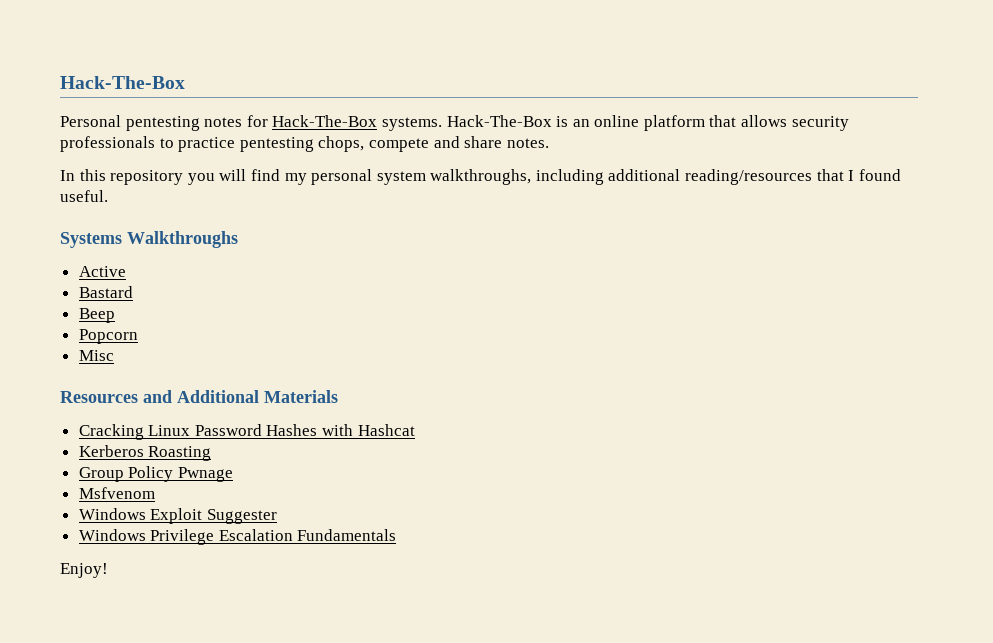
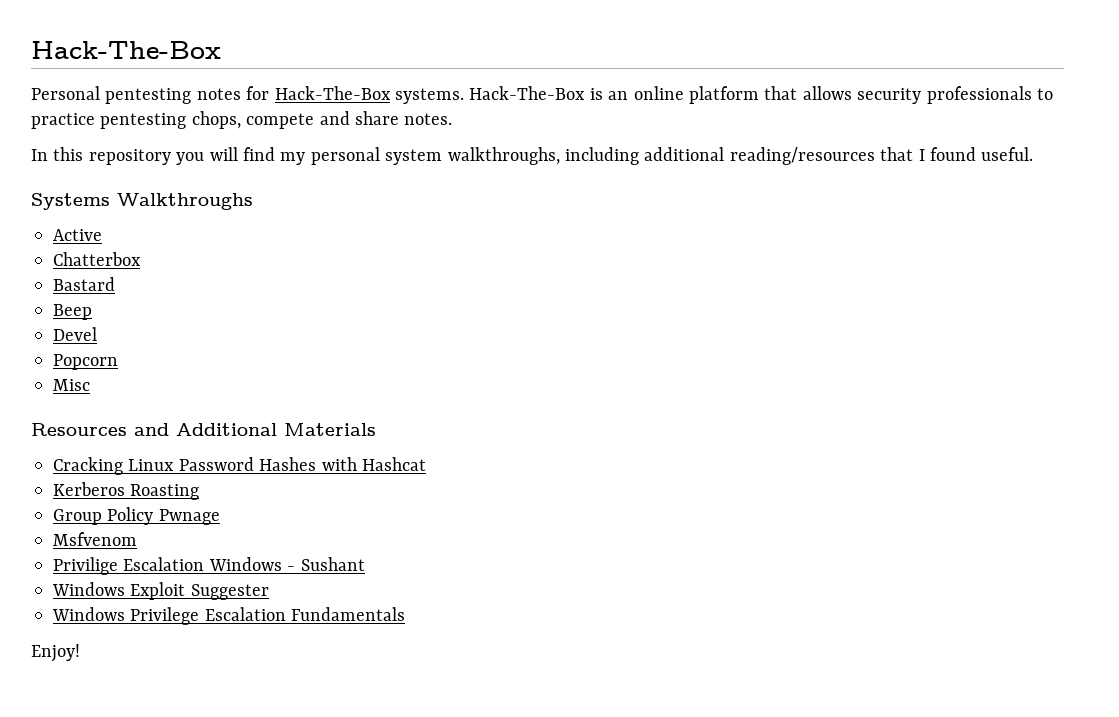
(126, 271) none -> [53,252,141,266] // Chatterbox
(115, 315) none -> [53,327,97,341] // Devel
(155, 493) none -> [53,557,365,575] // Privilige Escalation Windows - Sushant

